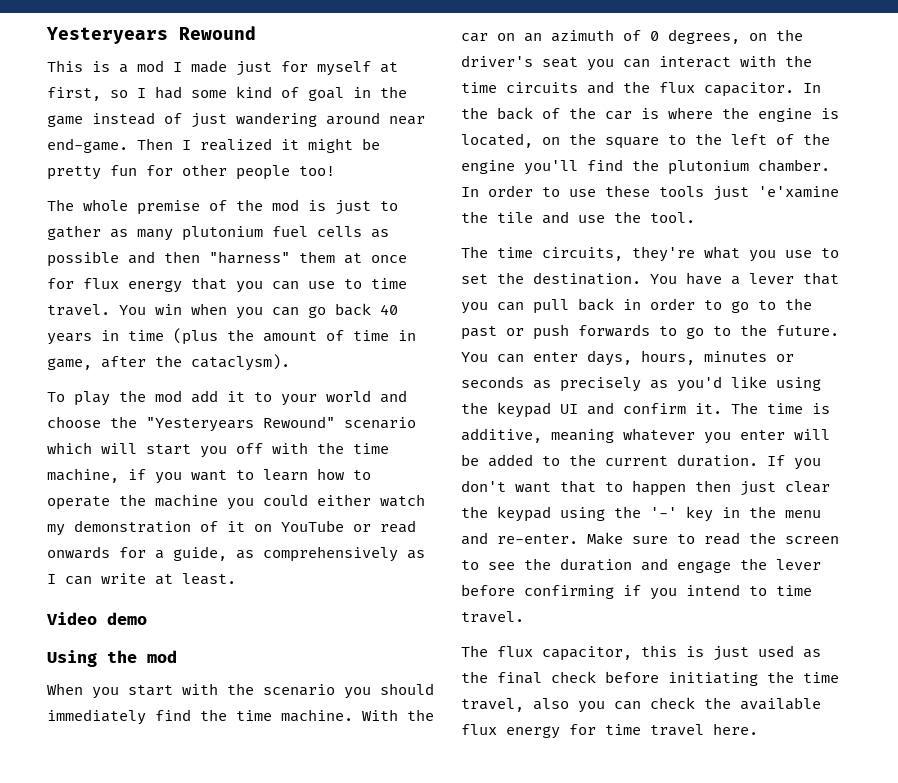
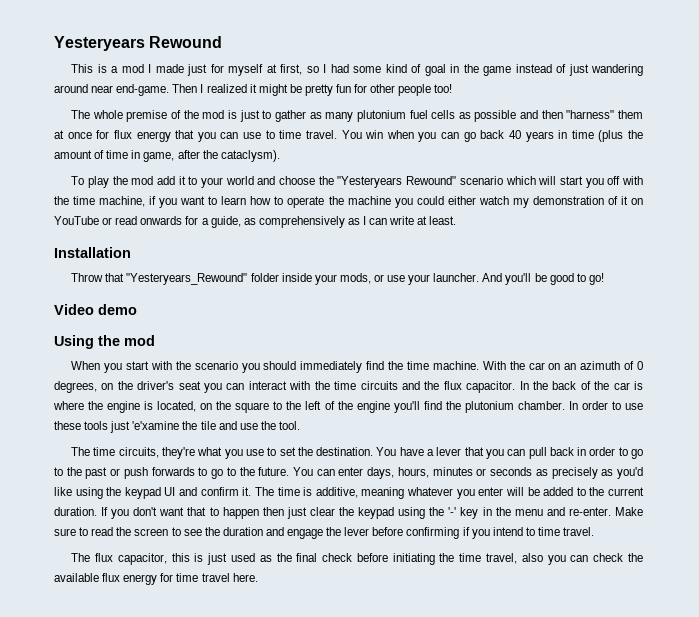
(236, 579) none -> [54,247,131,258] [71,273,604,285] // Installation // Throw that "Yesteryears_Rewound" folder inside your mods, or use your launcher. And you'll be good to go!

